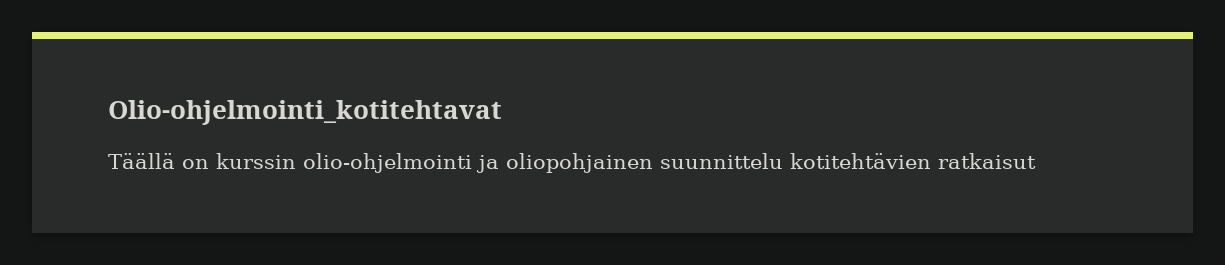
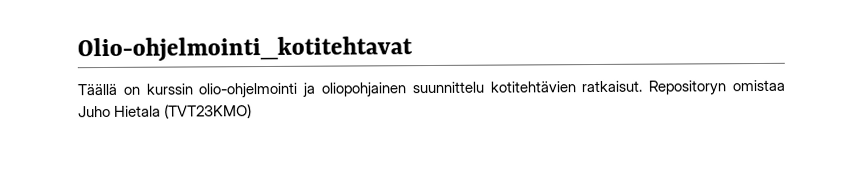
[938,153,1036,169] ratkaisut -> [581,79,785,96] [78,104,253,119] ratkaisut. Repositoryn omistaa Juho Hietala (TVT23KMO)

